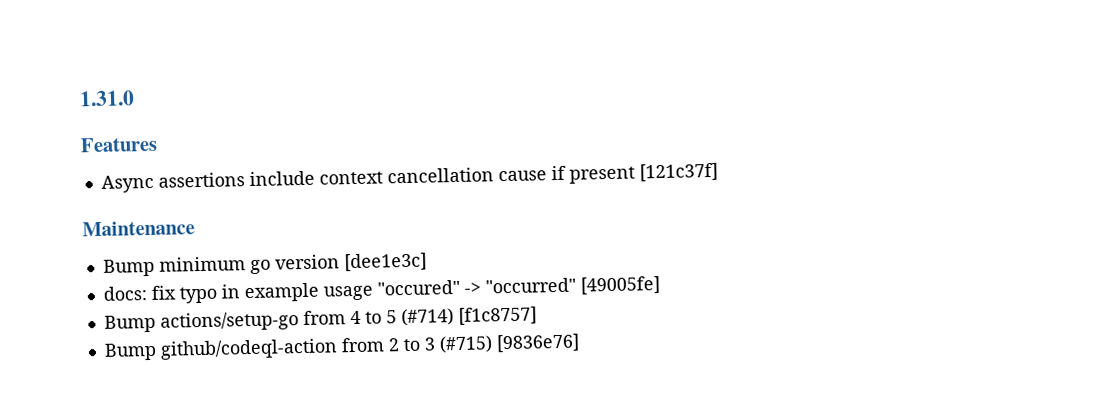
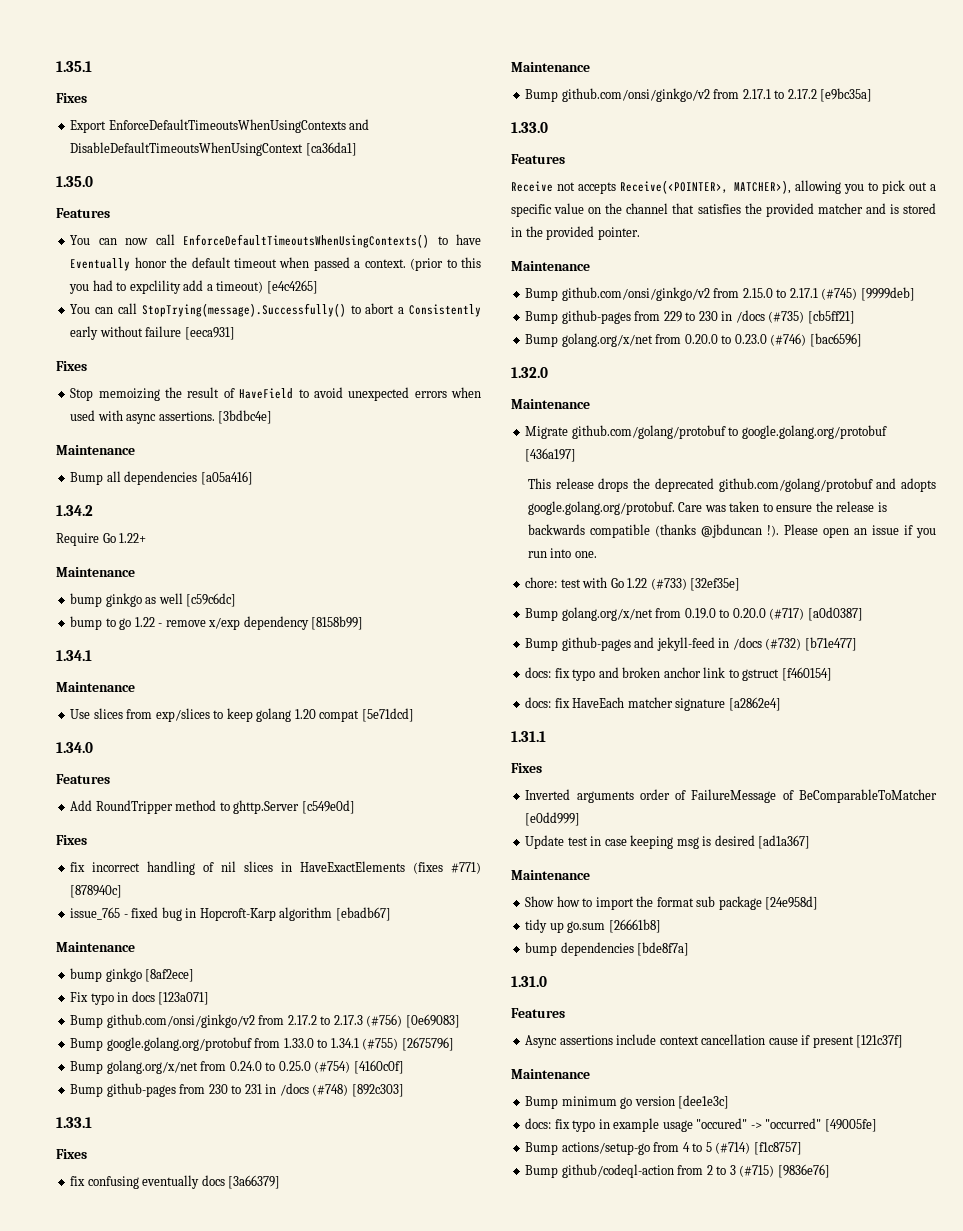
(79, 98) none -> [56,61,92,72] [56,93,87,103] [70,119,370,133] [70,142,357,156] [56,176,93,187] [56,208,110,218] [70,234,481,248] [70,257,482,271] [69,280,318,294] [70,303,481,317] [70,326,235,340] [56,361,87,371] [70,387,481,401] [70,410,273,424] [56,445,135,455] [70,471,253,485] [56,505,93,516] [56,533,147,546] [56,567,135,577] [70,593,237,607] [70,616,364,630] [56,650,92,661] [56,682,135,692] [70,708,414,722] [56,742,93,753] [56,774,110,784] [70,800,355,814] [56,835,87,845] [70,861,482,875] [70,885,123,898] [70,907,391,921] [56,942,135,952] [70,968,195,982] [70,991,210,1005] [70,1014,460,1028] [70,1037,454,1051] [70,1060,404,1074] [70,1083,404,1097] [56,1117,92,1128] [56,1149,87,1159] [70,1175,281,1189] [511,62,590,72] [525,88,873,102] [511,122,548,133] [511,154,565,164] [511,180,936,194] [511,203,936,217] [511,226,640,240] [511,261,590,271] [525,287,915,301] [525,310,855,324] [525,333,862,347] [511,367,548,378] [511,399,590,409] [525,425,887,439] [525,448,577,462] [527,478,936,492] [527,501,887,515] [527,524,936,538] [527,548,597,558] [525,577,741,591] [525,607,863,621] [525,637,857,651] [525,667,832,681] [525,697,781,711] [511,731,546,742] [511,763,542,773] [525,789,937,803] [525,812,581,826] [525,835,811,849] [511,870,590,880] [525,896,819,910] [525,919,661,933] [525,942,690,956] 1.35.1 // Fixes // Export EnforceDefaultTimeoutsWhenUsingContexts and DisableDefaultTimeoutsWhenUsingContext [ca36da1] // 1.35.0 // Features // You can now call EnforceDefaultTimeoutsWhenUsingContexts() to have Eventually honor the default timeout when passed a context. (prior to this you had to expclility add a timeout) [e4c4265] // You can call StopTrying(message).Successfully() to abort a Consistently early without failure [eeca931] // Fixes // Stop memoizing the result of HaveField to avoid unexpected errors when used with async assertions. [3bdbc4e] // Maintenance // Bump all dependencies [a05a416] // 1.34.2 // Require Go 1.22+ // Maintenance // bump ginkgo as well [c59c6dc] // bump to go 1.22 - remove x/exp dependency [8158b99] // 1.34.1 // Maintenance // Use slices from exp/slices to keep golang 1.20 compat [5e71dcd] // 1.34.0 // Features // Add RoundTripper method to ghttp.Server [c549e0d] // Fixes // fix incorrect handling of nil slices in HaveExactElements (fixes #771) [878940c] // issue_765 - fixed bug in Hopcroft-Karp algorithm [ebadb67] // Maintenance // bump ginkgo [8af2ece] // Fix typo in docs [123a071] // Bump github.com/onsi/ginkgo/v2 from 2.17.2 to 2.17.3 (#756) [0e69083] // Bump google.golang.org/protobuf from 1.33.0 to 1.34.1 (#755) [2675796] // Bump golang.org/x/net from 0.24.0 to 0.25.0 (#754) [4160c0f] // Bump github-pages from 230 to 231 in /docs (#748) [892c303] // 1.33.1 // Fixes // fix confusing eventually docs [3a66379] // Maintenance // Bump github.com/onsi/ginkgo/v2 from 2.17.1 to 2.17.2 [e9bc35a] // 1.33.0 // Features // Receive not accepts Receive(<POINTER>, MATCHER>), allowing you to pick out a specific value on the channel that satisfies the provided matcher and is stored in the provided pointer. // Maintenance // Bump github.com/onsi/ginkgo/v2 from 2.15.0 to 2.17.1 (#745) [9999deb] // Bump github-pages from 229 to 230 in /docs (#735) [cb5ff21] // Bump golang.org/x/net from 0.20.0 to 0.23.0 (#746) [bac6596] // 1.32.0 // Maintenance // Migrate github.com/golang/protobuf to google.golang.org/protobuf [436a197] // This release drops the deprecated github.com/golang/protobuf and adopts google.golang.org/protobuf. Care was taken to ensure the release is backwards compatible (thanks @jbduncan !). Please open an issue if you run into one. // chore: test with Go 1.22 (#733) [32ef35e] // Bump golang.org/x/net from 0.19.0 to 0.20.0 (#717) [a0d0387] // Bump github-pages and jekyll-feed in /docs (#732) [b71e477] // docs: fix typo and broken anchor link to gstruct [f460154] // docs: fix HaveEach matcher signature [a2862e4] // 1.31.1 // Fixes // Inverted arguments order of FailureMessage of BeComparableToMatcher [e0dd999] // Update test in case keeping msg is desired [ad1a367] // Maintenance // Show how to import the format sub package [24e958d] // tidy up go.sum [26661b8] // bump dependencies [bde8f7a] //

